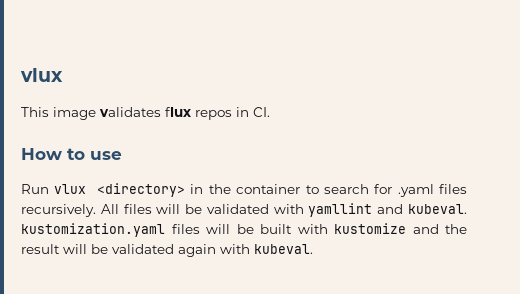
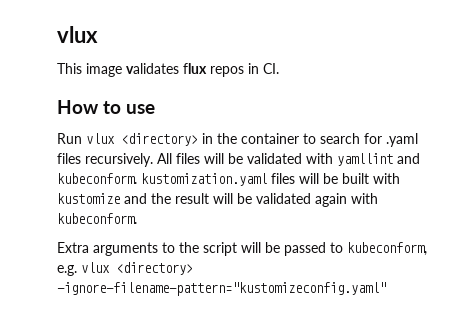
[407,204,467,214] kubeval. -> [57,173,137,184] kubeconform.
[254,244,313,254] kubeval. -> [57,213,137,224] [57,242,427,256] [57,262,193,276] [57,282,386,296] kubeconform. // Extra arguments to the script will be passed to kubeconform, e.g. vlux <directory> -ignore-filename-pattern="kustomizeconfig.yaml"

